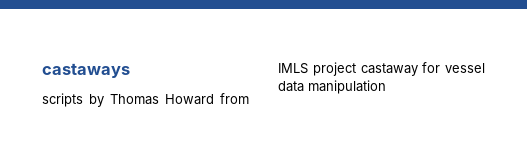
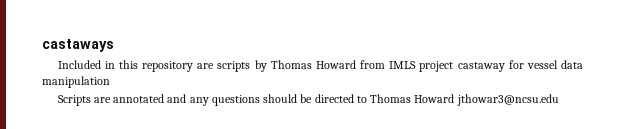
(130, 70) none -> [57,60,215,72] Included in this repository are
(386, 87) none -> [57,94,559,106] // Scripts are annotated and any questions should be directed to Thomas Howard jthowar3@ncsu.edu

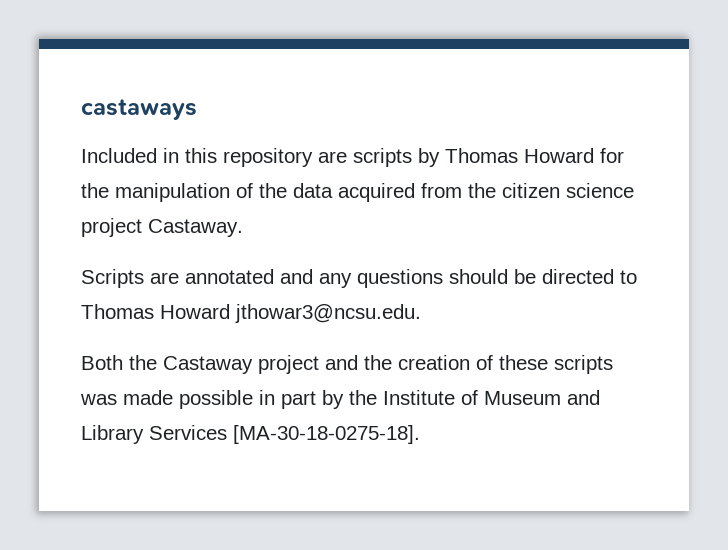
[360,60,583,72] [42,76,110,88] from IMLS project castaway for vessel data manipulation -> [600,148,624,163] [81,183,634,202] [81,218,243,237] for the manipulation of the data acquired from the citizen science project Castaway.
[456,94,559,106] jthowar3@ncsu.edu -> [235,304,421,323] [81,355,613,374] [80,390,600,409] [81,425,420,444] jthowar3@ncsu.edu. // Both the Castaway project and the creation of these scripts was made possible in part by the Institute of Museum and Library Services [MA-30-18-0275-18].

